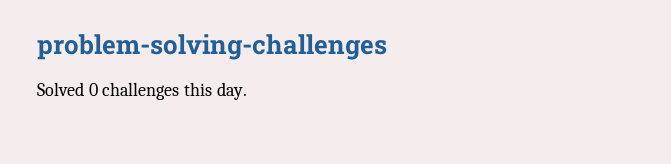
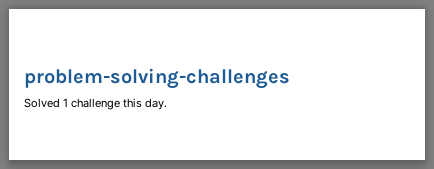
[88,82,180,100] 0 challenges -> [63,98,121,110] 1 challenge

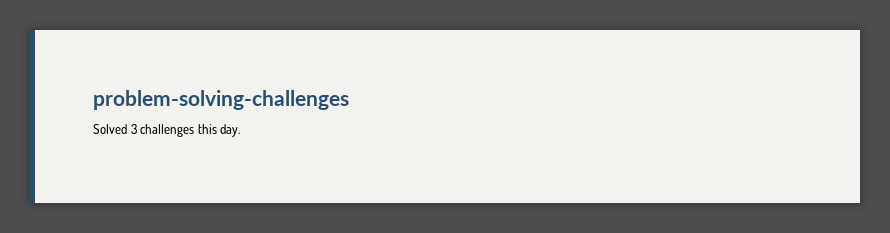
[63,98,121,110] 1 challenge -> [130,124,195,137] 3 challenges

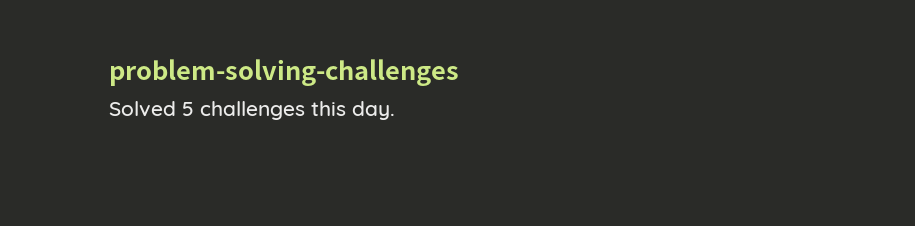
[130,124,137,134] 3 -> [182,102,194,116] 5

